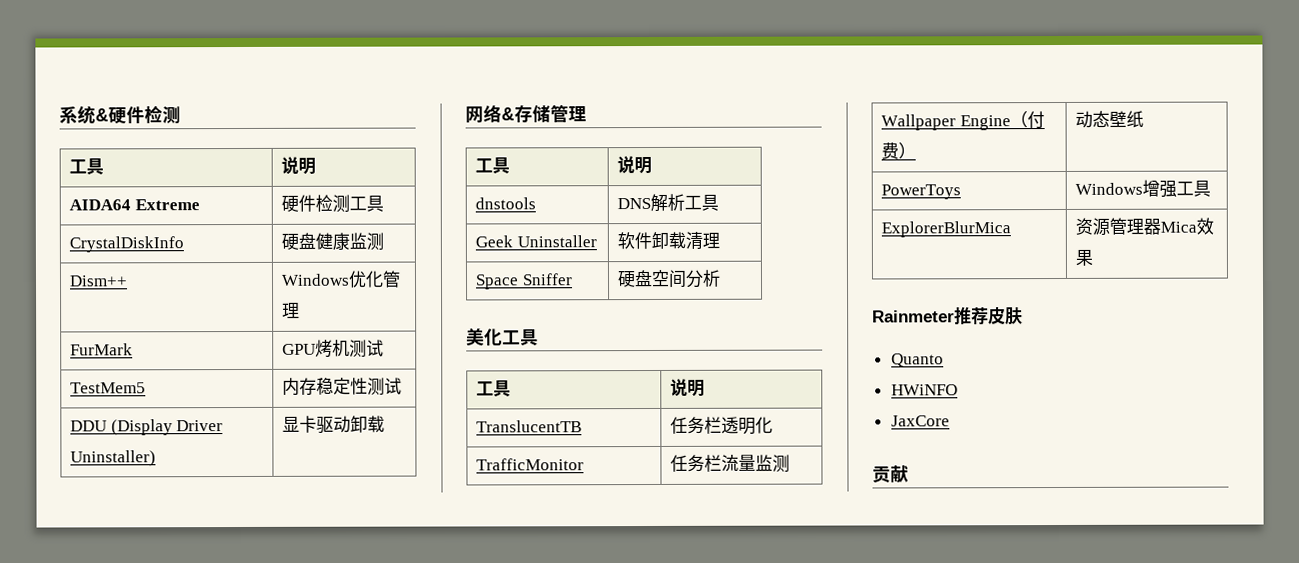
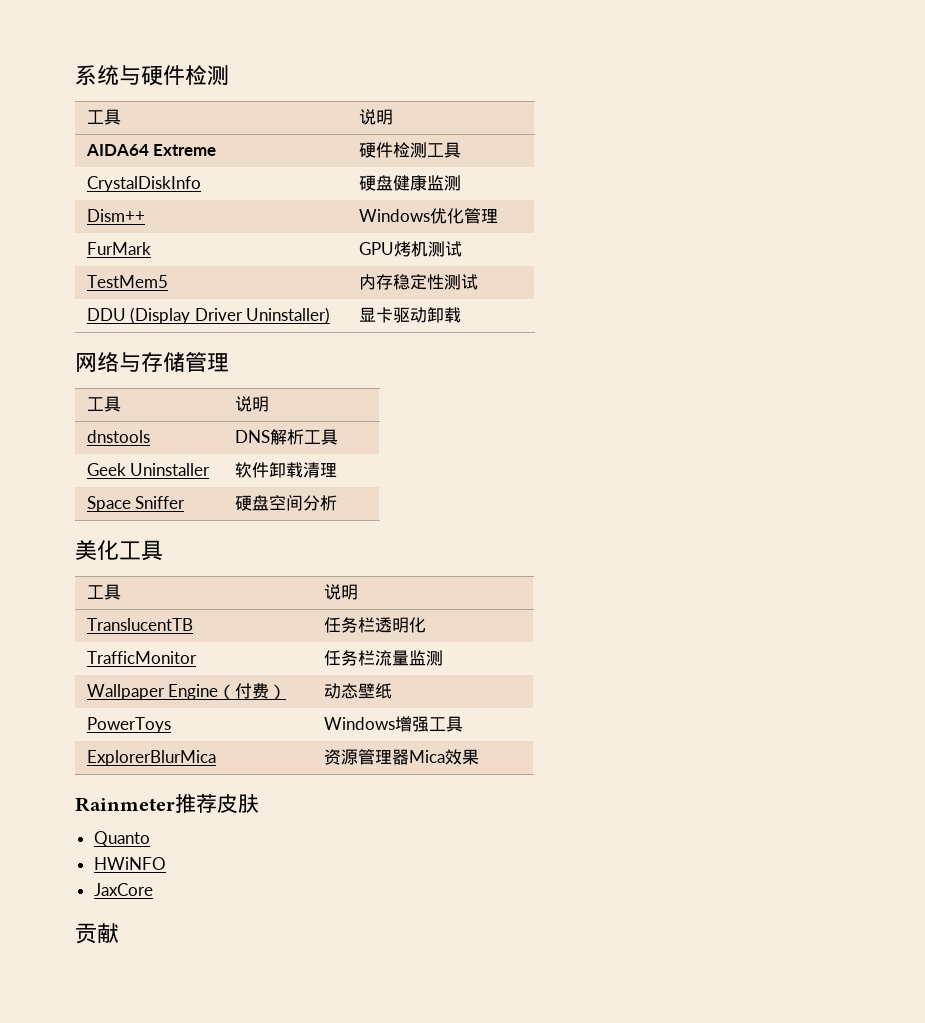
[95,108,109,122] & -> [119,65,141,85] 与
[501,107,515,121] & -> [119,352,141,372] 与

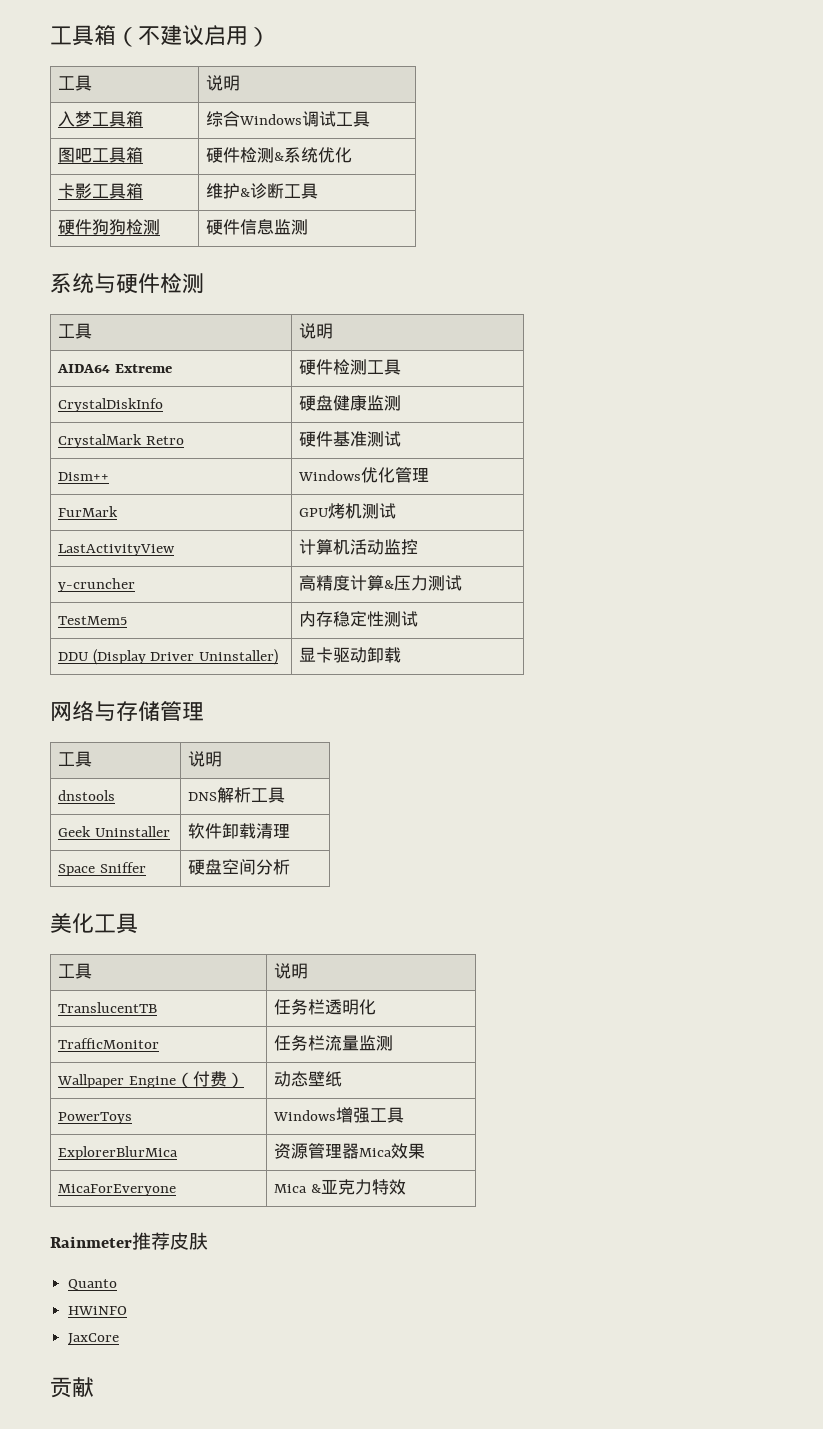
(75, 75) none -> [50,25,270,47] [58,75,93,91] [206,75,241,91] [58,111,144,127] [206,111,371,127] [58,147,144,163] [206,147,353,163] [58,183,144,199] [206,183,319,199] [58,219,161,235] [206,219,309,235] 工具箱（不建议启用） // 工具 | 说明 // 入梦工具箱 | 综合Windows调试工具 // 图吧工具箱 | 硬件检测&系统优化 // 卡影工具箱 | 维护&诊断工具 // 硬件狗狗检测 | 硬件信息监测 //
(461, 183) none -> [58,434,184,448] [299,431,402,447] // CrystalMark Retro | 硬件基准测试
(462, 249) none -> [58,544,176,556] [299,539,419,555] [58,578,136,592] [299,575,463,591] // LastActivityView | 计算机活动监控 // y-cruncher | 高精度计算&压力测试
(479, 757) none -> [58,1184,177,1196] [274,1179,406,1195] // MicaForEveryone | Mica &亚克力特效

